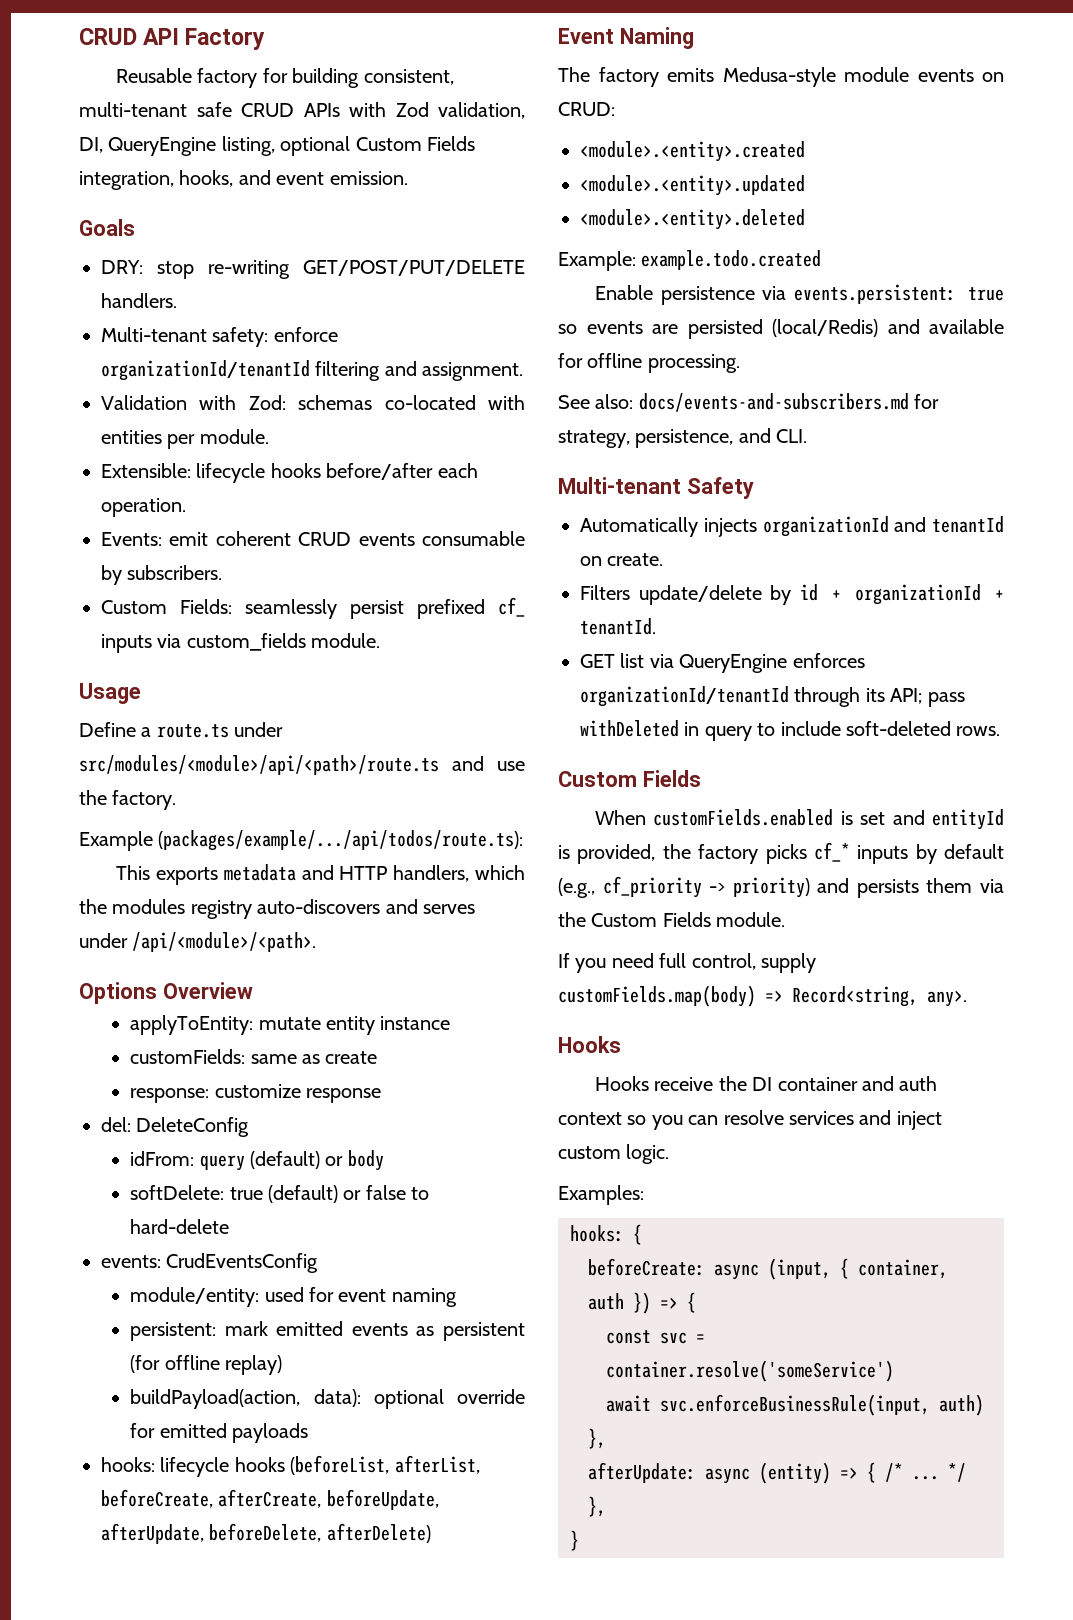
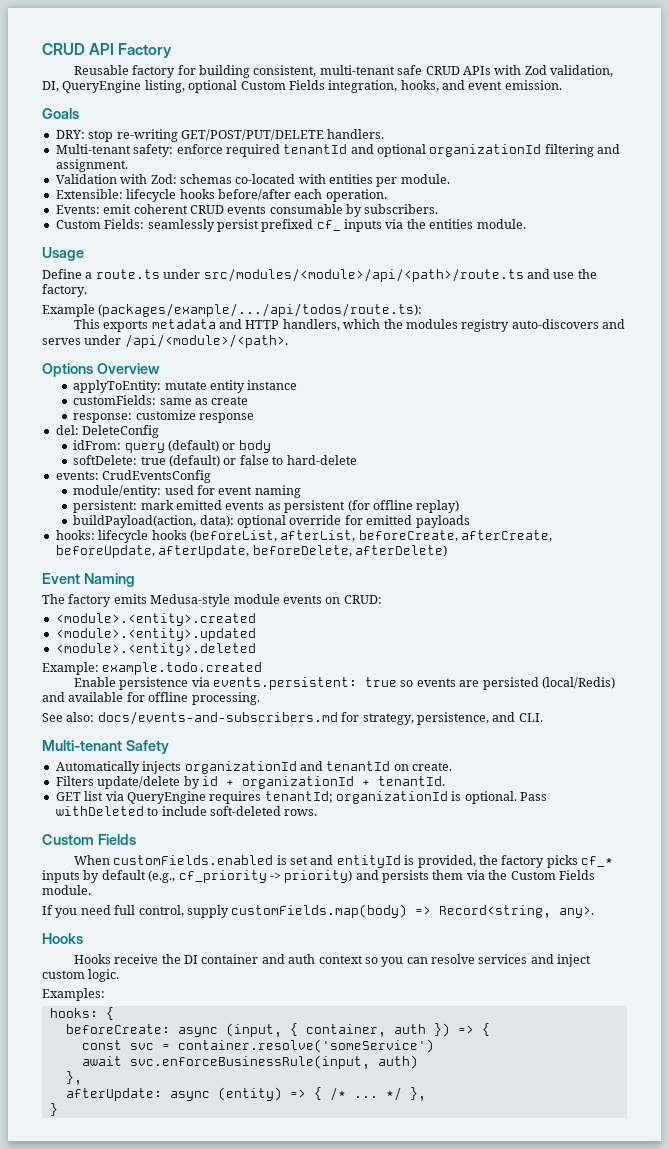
[101,360,310,381] organizationId/tenantId -> [225,144,542,157] required tenantId and optional organizationId
[186,633,306,651] custom_fields -> [406,219,474,229] the entities
[792,653,865,668] [580,686,965,707] [580,720,752,741] enforces organizationId/tenantId through its API; pass withDeleted in query -> [209,791,548,804] [55,806,144,816] requires tenantId; organizationId is optional. Pass withDeleted

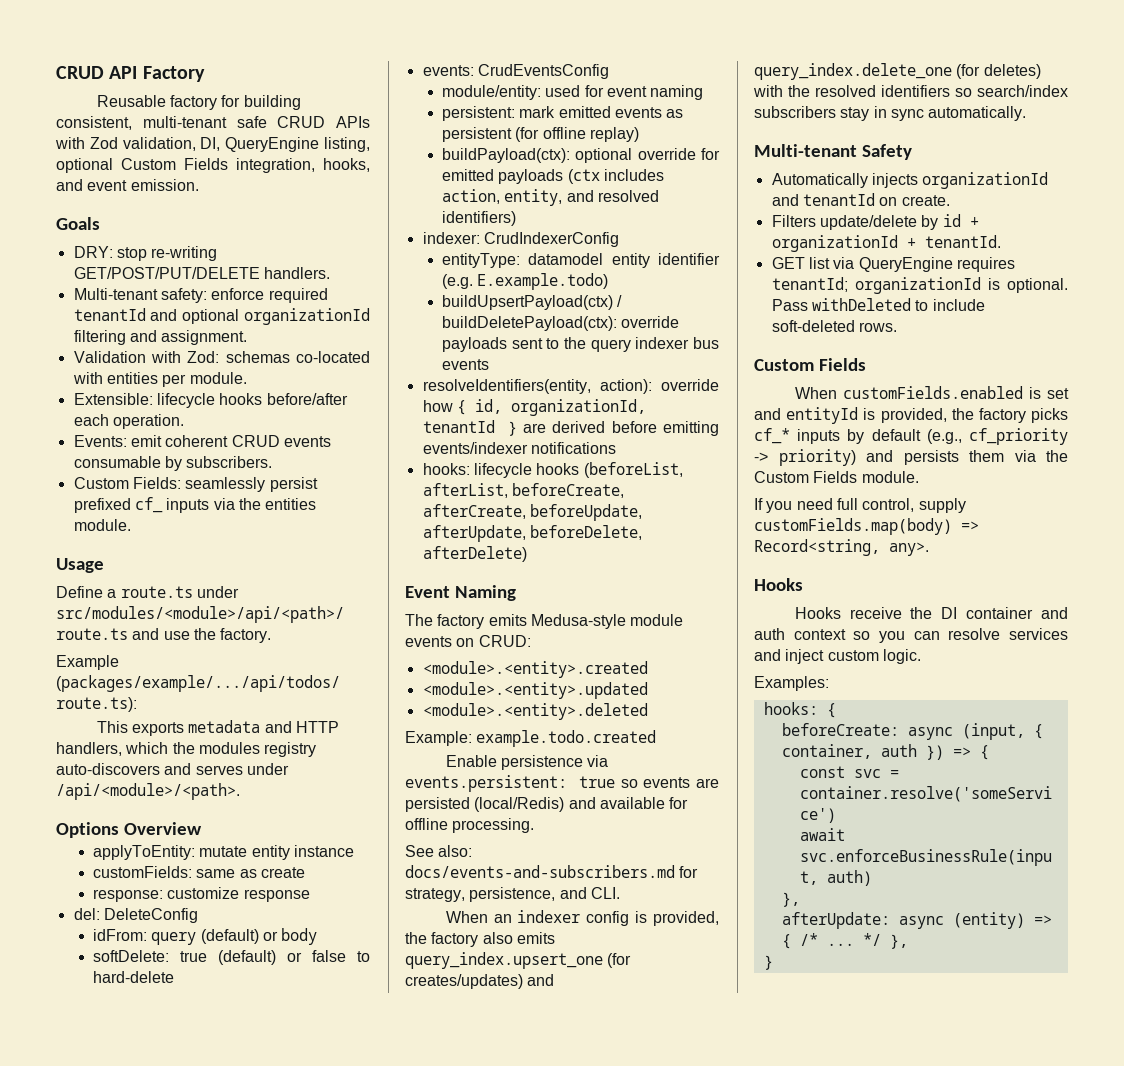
[73,515,234,528] buildPayload(action, data): -> [441,148,570,163] buildPayload(ctx):
(470, 521) none -> [567,169,664,184] [441,189,659,206] [441,211,516,226] [422,232,619,247] [441,253,720,268] [441,273,609,290] [441,295,623,310] [441,316,680,331] [441,337,719,352] [441,359,489,370] [422,379,719,394] [422,399,646,416] [422,420,719,436] [422,442,616,454] (ctx includes action, entity, and resolved identifiers) // indexer: CrudIndexerConfig // entityType: datamodel entity identifier (e.g. E.example.todo) // buildUpsertPayload(ctx) / buildDeletePayload(ctx): override payloads sent to the query indexer bus events // resolveIdentifiers(entity, action): override how { id, organizationId, tenantId } are derived before emitting events/indexer notifications
(543, 717) none -> [445,910,719,926] [405,932,555,947] [405,952,632,969] [405,974,555,989] [754,63,1041,80] [753,85,1068,97] [754,106,1027,121] // When an indexer config is provided, the factory also emits query_index.upsert_one (for creates/updates) and query_index.delete_one (for deletes) with the resolved identifiers so search/index subscribers stay in sync automatically.

